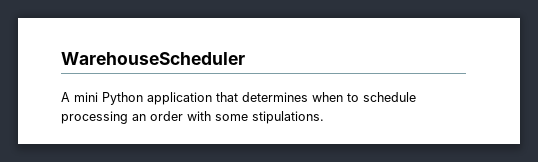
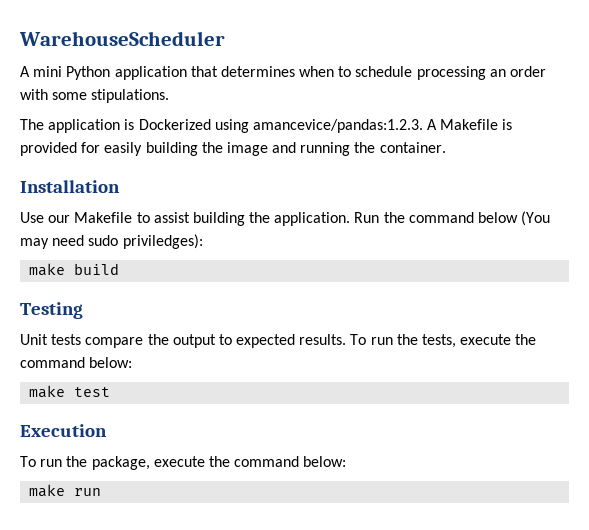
(324, 117) none -> [20,119,513,133] [20,142,446,156] [20,180,120,193] [20,211,551,226] [20,234,203,249] [29,263,120,276] [20,302,83,319] [20,334,537,348] [20,357,133,368] [29,385,111,398] [20,424,107,437] [20,456,347,470] [29,484,102,497] // The application is Dockerized using amancevice/pandas:1.2.3. A Makefile is provided for easily building the image and running the container. // Installation // Use our Makefile to assist building the application. Run the command below (You may need sudo priviledges): // make build // Testing // Unit tests compare the output to expected results. To run the tests, execute the command below: // make test // Execution // To run the package, execute the command below: // make run

